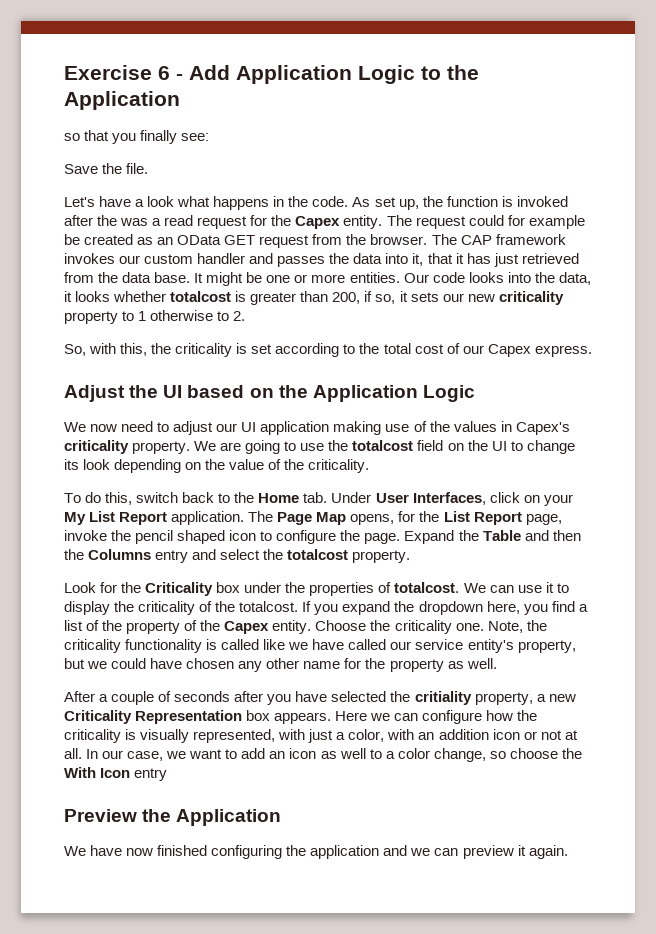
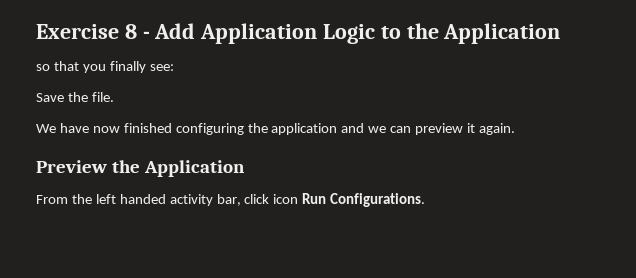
[158,66,170,80] 6 -> [124,24,137,39] 8
[64,196,568,210] [64,215,585,229] [64,234,566,248] [64,253,579,267] [64,272,591,286] [64,291,564,305] [64,310,246,324] [64,343,592,357] [64,385,475,402] [64,421,570,435] [64,440,575,454] [64,459,370,473] [64,492,573,506] [64,511,562,525] [64,530,581,544] [64,549,411,563] [64,582,569,596] [64,601,588,615] [64,620,547,634] [64,639,576,653] [64,658,497,672] [64,691,576,705] [64,710,538,724] [64,729,578,743] [64,748,582,762] [64,767,168,781] [64,809,282,826] // Let's have a look what happens in the code. As set up, the function is invoked after the was a read request for the Capex entity. The request could for example be created as an OData GET request from the browser. The CAP framework invokes our custom handler and passes the data into it, that it has just retrieved from the data base. It might be one or more entities. Our code looks into the data, it looks whether totalcost is greater than 200, if so, it sets our new criticality property to 1 otherwise to 2. // So, with this, the criticality is set according to the total cost of our Capex express. // Adjust the UI based on the Application Logic // We now need to adjust our UI application making use of the values in Capex's criticality property. We are going to use the totalcost field on the UI to change its look depending on the value of the criticality. // To do this, switch back to the Home tab. Under User Interfaces, click on your My List Report application. The Page Map opens, for the List Report page, invoke the pencil shaped icon to configure the page. Expand the Table and then the Columns entry and select the totalcost property. // Look for the Criticality box under the properties of totalcost. We can use it to display the criticality of the totalcost. If you expand the dropdown here, you find a list of the property of the Capex entity. Choose the criticality one. Note, the criticality functionality is called like we have called our service entity's property, but we could have chosen any other name for the property as well. // After a couple of seconds after you have selected the critiality property, a new Criticality Representation box appears. Here we can configure how the criticality is visually represented, with just a color, with an addition icon or not at all. In our case, we want to add an icon as well to a color change, so choose the With Icon entry // Preview the Application -> (114, 97) none
(568, 852) none -> [36,160,245,177] [36,193,426,207] // Preview the Application // From the left handed activity bar, click icon Run Configurations.

